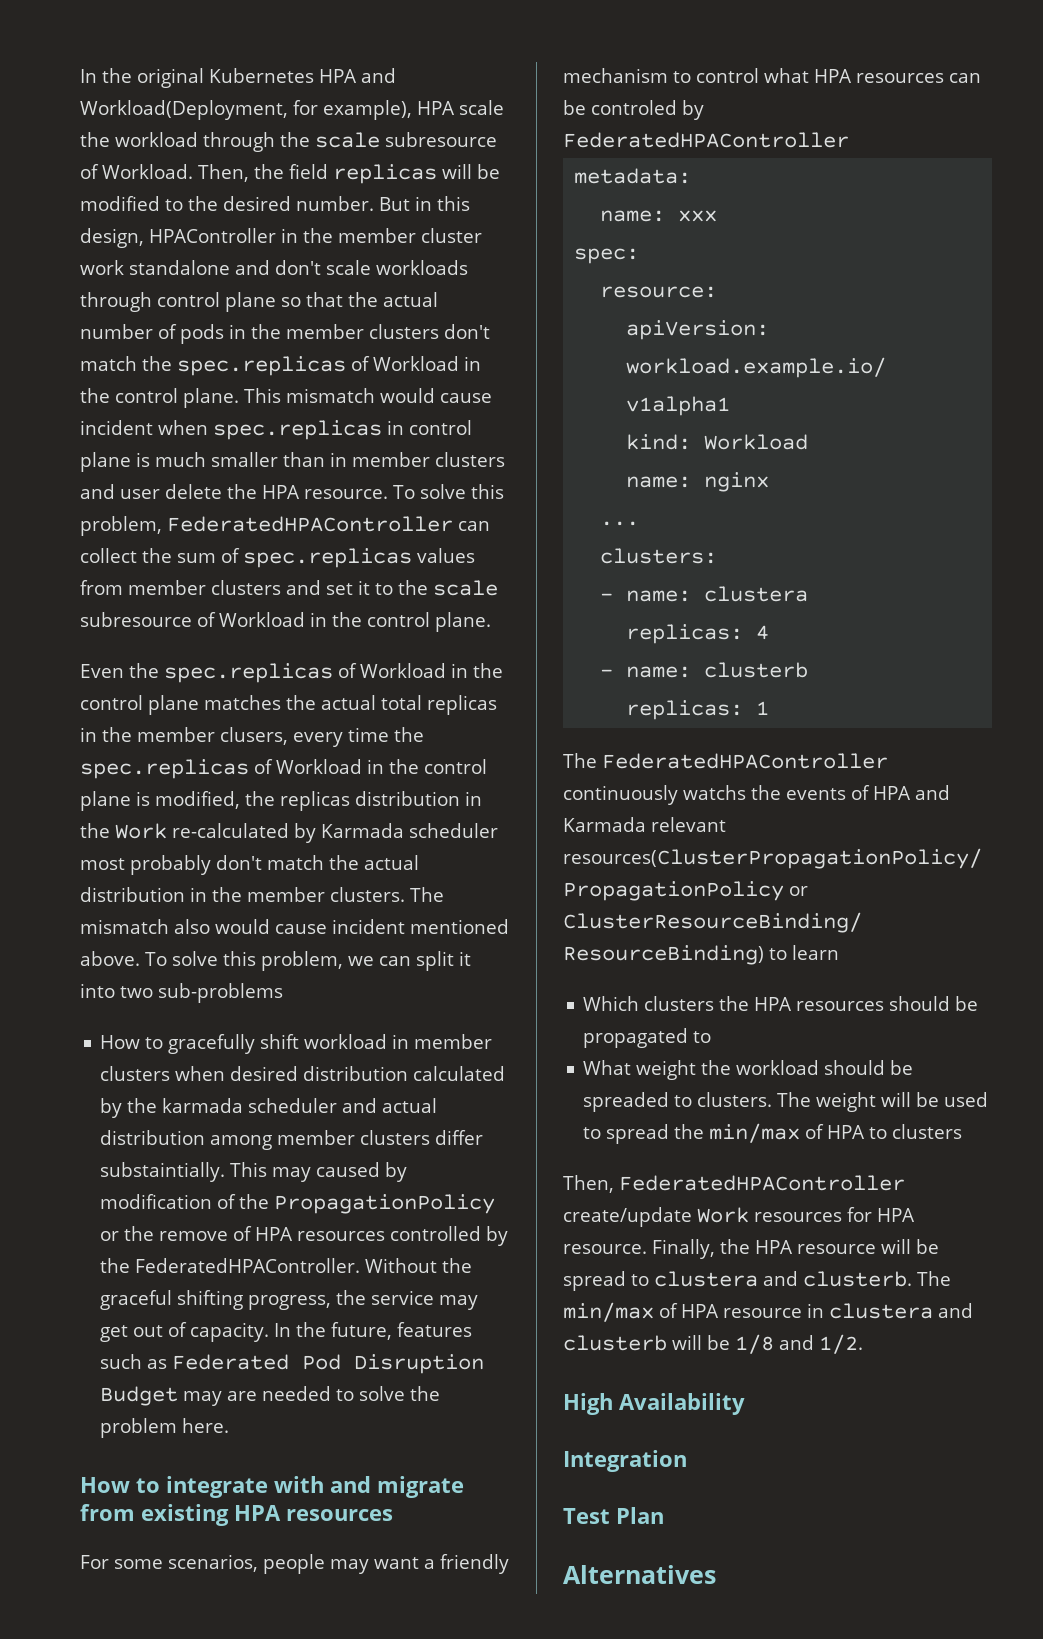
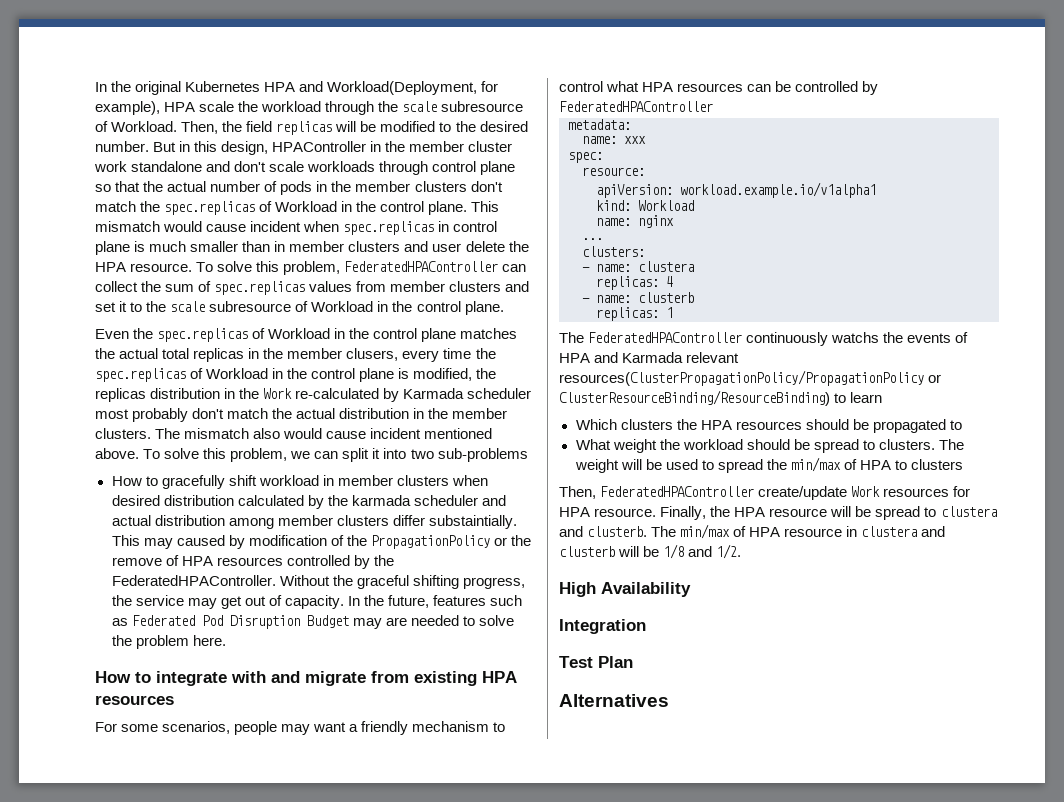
[591,100,677,115] controled -> [795,81,859,92] controlled
[583,1092,670,1112] spreaded -> [813,439,859,453] spread

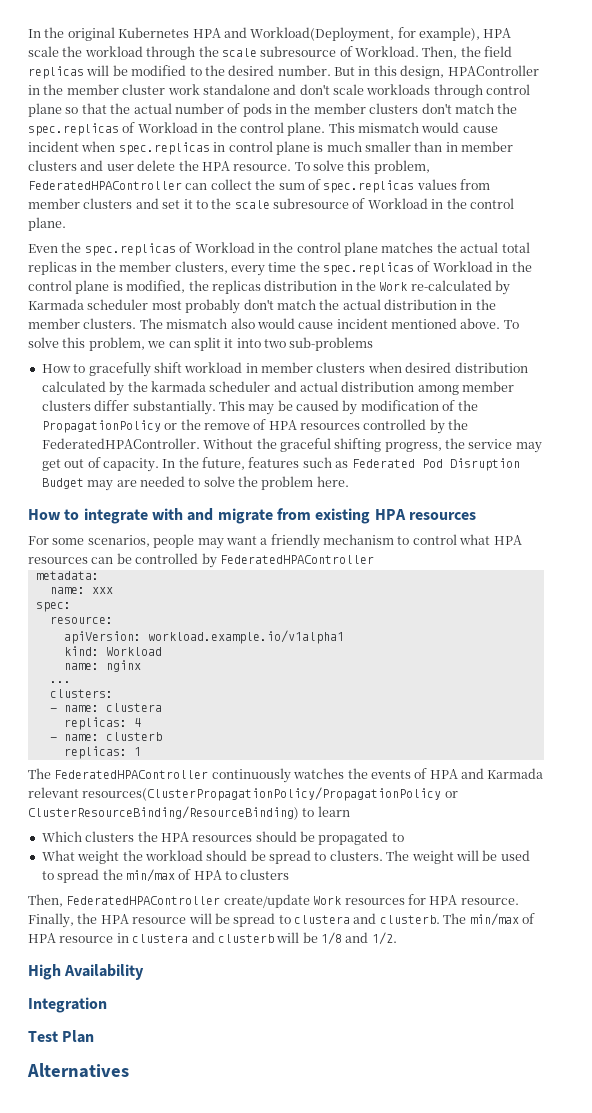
[346,348,399,361] clusers, -> [174,261,228,274] clusters,
[428,515,517,529] substaintially. -> [132,400,216,415] substantially.
(173, 543) none -> [277,400,293,411] be
[831,332,880,343] watchs -> [293,768,345,779] watches

